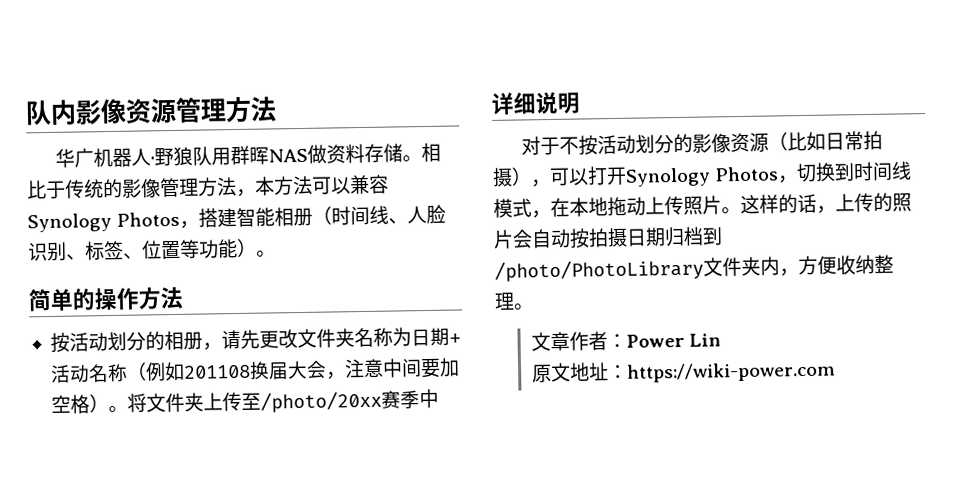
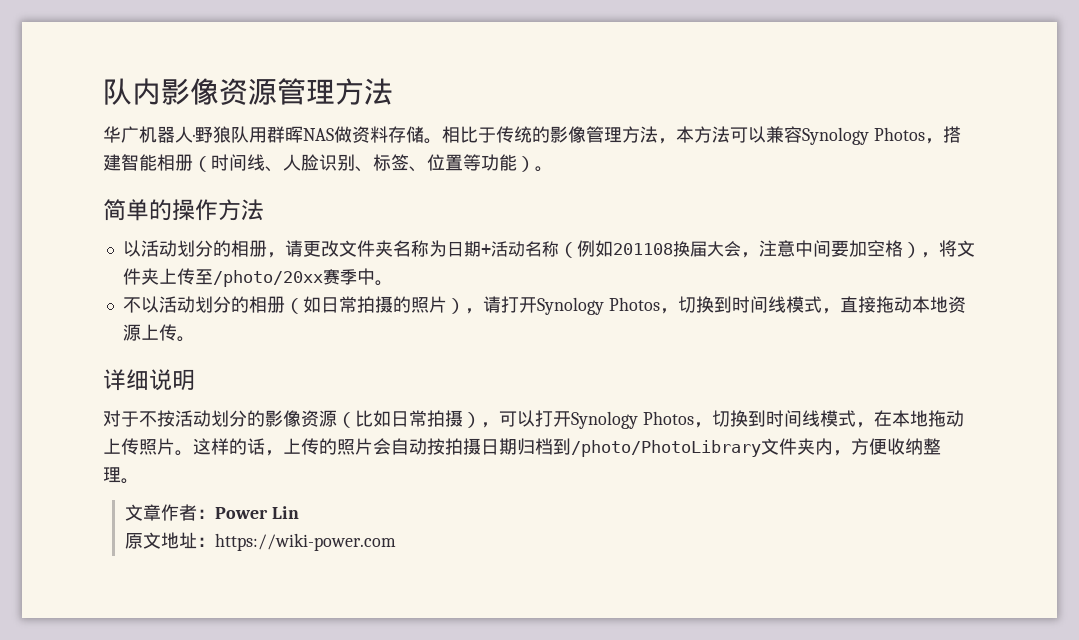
[49,332,70,353] 按 -> [122,240,141,257] 以
[239,329,260,349] 先 -> (303, 248) none
[107,405,128,413] 。 -> [920,252,939,258] ，
(439, 398) none -> [374,280,393,286] [122,296,966,315] [122,324,195,342] 。 // 不以活动划分的相册（如日常拍摄的照片），请打开Synology Photos，切换到时间线模式，直接拖动本地资源上传。

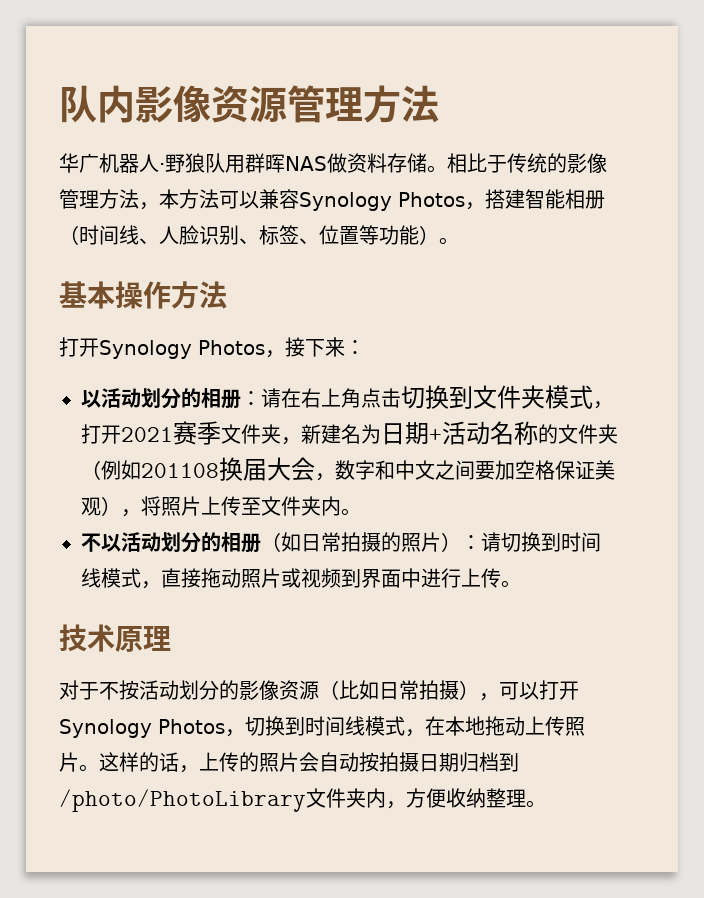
[103,199,172,221] 简单的 -> [59,281,115,309] 基本
[122,240,429,258] // 以活动划分的相册，请更改文件夹名称 -> [59,337,365,359] [81,385,613,409] [81,421,361,445] // 打开Synology Photos，接下来： // 以活动划分的相册：请在右上角点击切换到文件夹模式，打开2021赛季文件夹，新建名
(559, 249) none -> [538,424,618,444] 的文件夹
[758,240,975,258] [122,268,375,287] 注意中间要加空格），将文件夹上传至/photo/20xx赛季中 -> [335,460,615,480] [81,496,341,517] 数字和中文之间要加空格保证美观），将照片上传至文件夹内
[464,296,678,315] ，请打开Synology Photos， -> [461,532,501,552] ：请
[911,296,966,313] [122,324,141,341] 本地资源 -> [241,568,461,588] 照片或视频到界面中进行
[103,369,195,391] 详细说明 -> [59,624,171,652] 技术原理
[124,504,299,521] [124,532,396,551] // 文章作者：Power Lin // 原文地址：https://wiki-power.com -> (546, 804) none

